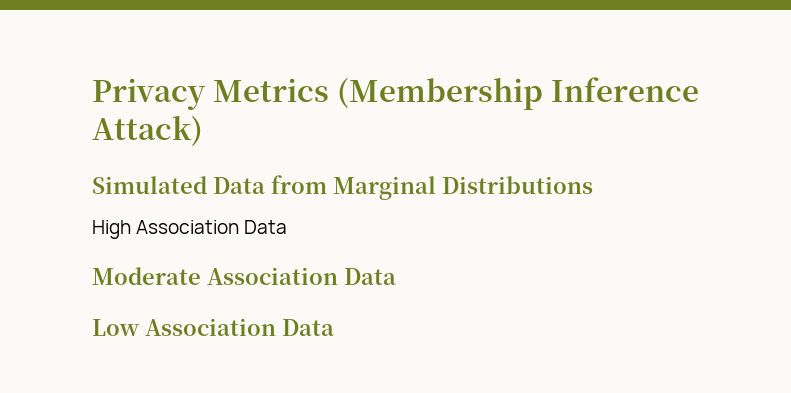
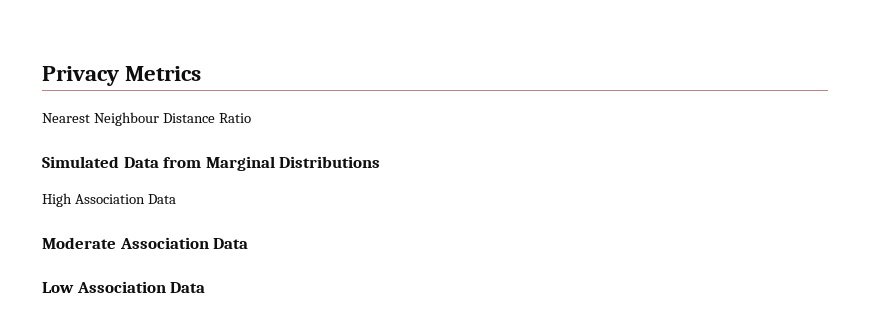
[336,77,699,110] [92,115,203,146] (Membership Inference Attack) -> [42,112,251,126] // Nearest Neighbour Distance Ratio

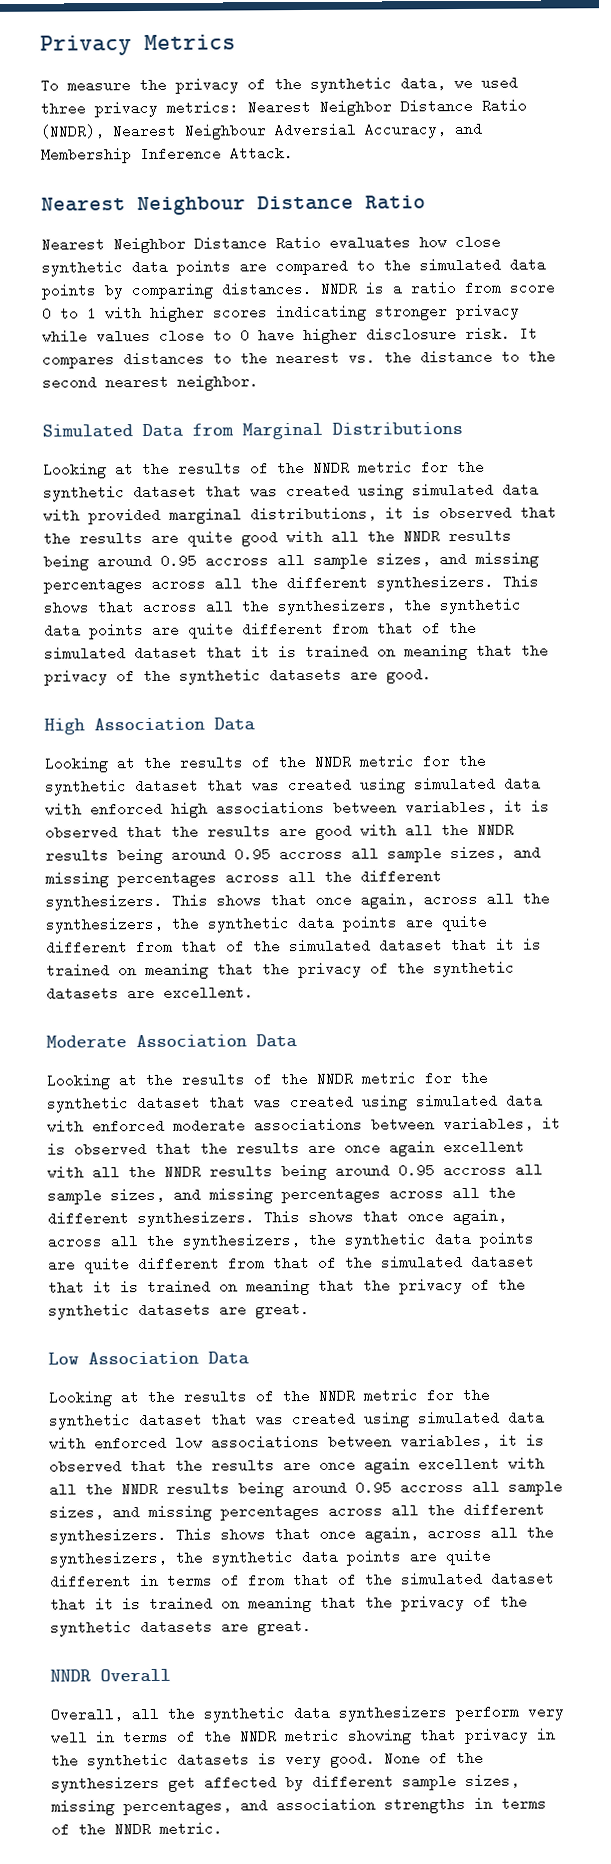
[42,112,251,126] Nearest Neighbour Distance Ratio -> [40,75,518,94] [40,98,527,118] [40,121,483,140] [41,146,294,164] [41,195,426,216] [41,234,501,254] [41,257,546,277] [41,280,555,300] [42,303,520,322] [42,326,538,345] [42,349,556,369] [42,374,259,391] To measure the privacy of the synthetic data, we used three privacy metrics: Nearest Neighbor Distance Ratio (NNDR), Nearest Neighbour Adversial Accuracy, and Membership Inference Attack. // Nearest Neighbour Distance Ratio // Nearest Neighbor Distance Ratio evaluates how close synthetic data points are compared to the simulated data points by comparing distances. NNDR is a ratio from score 0 to 1 with higher scores indicating stronger privacy while values close to 0 have higher disclosure risk. It compares distances to the nearest vs. the distance to the second nearest neighbor.
[42,193,176,207] [42,237,249,249] [42,281,206,293] High Association Data // Moderate Association Data // Low Association Data -> [43,459,485,479] [43,482,539,502] [43,505,557,525] [43,528,512,547] [43,551,539,571] [43,574,539,594] [43,597,522,616] [44,620,477,640] [44,643,549,661] [44,667,432,686] [44,717,255,735] [44,753,486,773] [45,776,541,796] [45,799,550,818] [45,822,514,840] [45,845,541,865] [45,869,442,888] [45,891,550,911] [45,914,487,934] [46,937,542,955] [46,960,515,980] [46,985,254,1001] [46,1034,297,1049] [46,1070,488,1090] [47,1093,543,1113] [47,1116,561,1134] [47,1139,525,1157] [47,1162,543,1181] [47,1185,516,1205] [47,1208,507,1228] [47,1231,534,1250] [48,1254,535,1274] [48,1277,526,1296] [48,1301,310,1320] [48,1351,249,1366] [48,1387,490,1407] [49,1410,545,1430] [49,1433,545,1451] [49,1456,545,1474] [49,1479,563,1498] [49,1502,545,1521] [49,1525,554,1545] [49,1548,491,1568] [50,1571,555,1589] [50,1594,528,1613] [50,1618,312,1637] [50,1668,171,1683] [50,1704,564,1723] [51,1727,556,1745] [51,1750,484,1770] [51,1773,520,1793] [51,1796,547,1816] [51,1821,223,1837] Looking at the results of the NNDR metric for the synthetic dataset that was created using simulated data with provided marginal distributions, it is observed that the results are quite good with all the NNDR results being around 0.95 accross all sample sizes, and missing percentages across all the different synthesizers. This shows that across all the synthesizers, the synthetic data points are quite different from that of the simulated dataset that it is trained on meaning that the privacy of the synthetic datasets are good. // High Association Data // Looking at the results of the NNDR metric for the synthetic dataset that was created using simulated data with enforced high associations between variables, it is observed that the results are good with all the NNDR results being around 0.95 accross all sample sizes, and missing percentages across all the different synthesizers. This shows that once again, across all the synthesizers, the synthetic data points are quite different from that of the simulated dataset that it is trained on meaning that the privacy of the synthetic datasets are excellent. // Moderate Association Data // Looking at the results of the NNDR metric for the synthetic dataset that was created using simulated data with enforced moderate associations between variables, it is observed that the results are once again excellent with all the NNDR results being around 0.95 accross all sample sizes, and missing percentages across all the different synthesizers. This shows that once again, across all the synthesizers, the synthetic data points are quite different from that of the simulated dataset that it is trained on meaning that the privacy of the synthetic datasets are great. // Low Association Data // Looking at the results of the NNDR metric for the synthetic dataset that was created using simulated data with enforced low associations between variables, it is observed that the results are once again excellent with all the NNDR results being around 0.95 accross all sample sizes, and missing percentages across all the different synthesizers. This shows that once again, across all the synthesizers, the synthetic data points are quite different in terms of from that of the simulated dataset that it is trained on meaning that the privacy of the synthetic datasets are great. // NNDR Overall // Overall, all the synthetic data synthesizers perform very well in terms of the NNDR metric showing that privacy in the synthetic datasets is very good. None of the synthesizers get affected by different sample sizes, missing percentages, and association strengths in terms of the NNDR metric.

